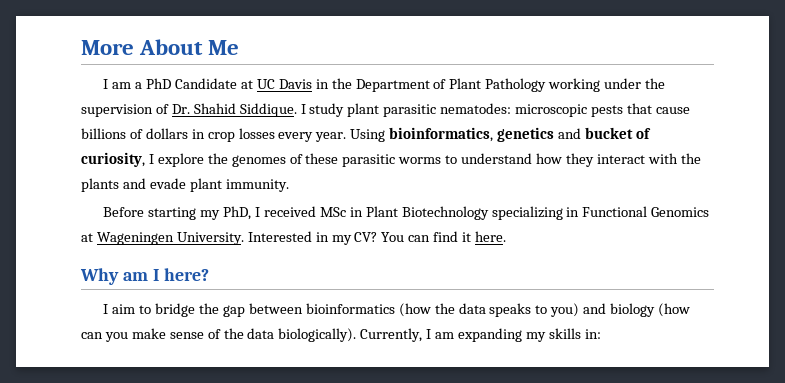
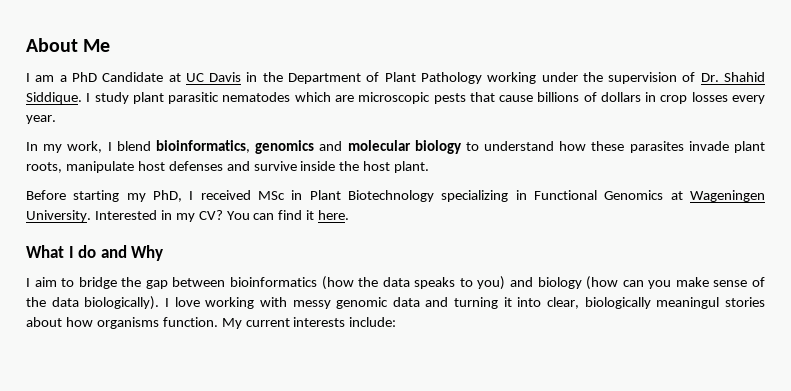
[81,40,134,55] More -> (26, 45) none
[440,103,512,114] nematodes: -> [222,92,354,102] nematodes which are
[350,127,651,142] [81,152,701,167] [81,178,289,192] Using bioinformatics, genetics and bucket of curiosity, I explore the genomes of these parasitic worms to understand how they interact with the plants and evade plant immunity. -> [26,140,765,154] [26,161,430,173] // In my work, I blend bioinformatics, genomics and molecular biology to understand how these parasites invade plant roots, manipulate host defenses and survive inside the host plant.
[80,268,209,285] Why am I here? -> [26,245,164,261] What I do and Why
[360,328,601,342] Currently, I am expanding my skills in: -> [164,297,765,309] [26,317,397,329] I love working with messy genomic data and turning it into clear, biologically meaningul stories about how organisms function. My current interests include:

